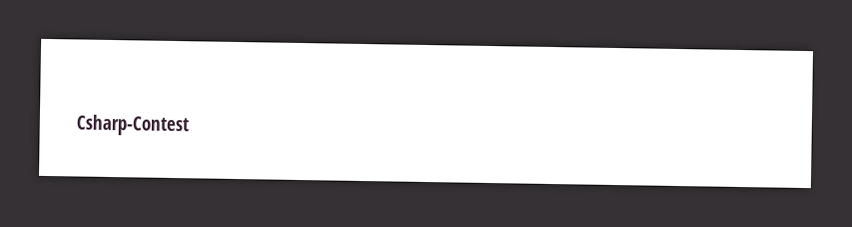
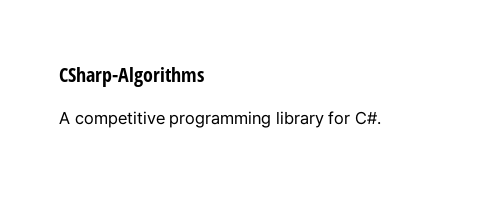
[76,114,189,137] Csharp-Contest -> [59,67,204,87] [59,111,381,128] CSharp-Algorithms // A competitive programming library for C#.

